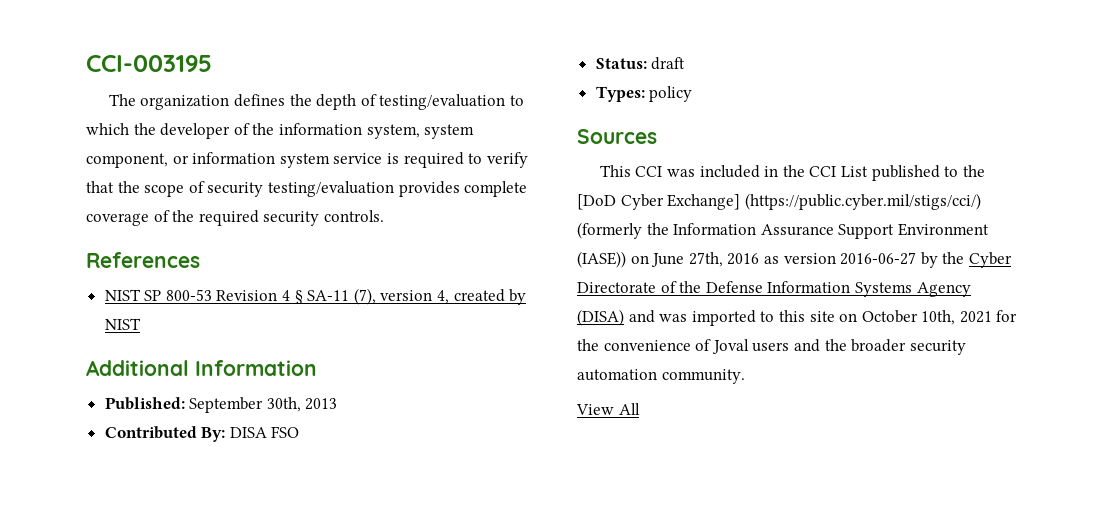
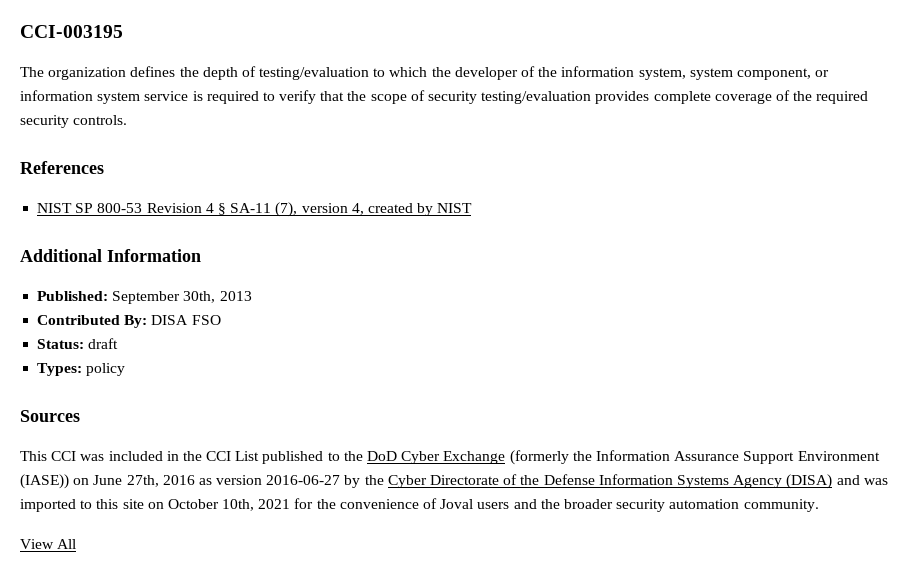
[577,193,981,210] [DoD Cyber Exchange] (https://public.cyber.mil/stigs/cci/) -> [367,451,506,464] DoD Cyber Exchange

